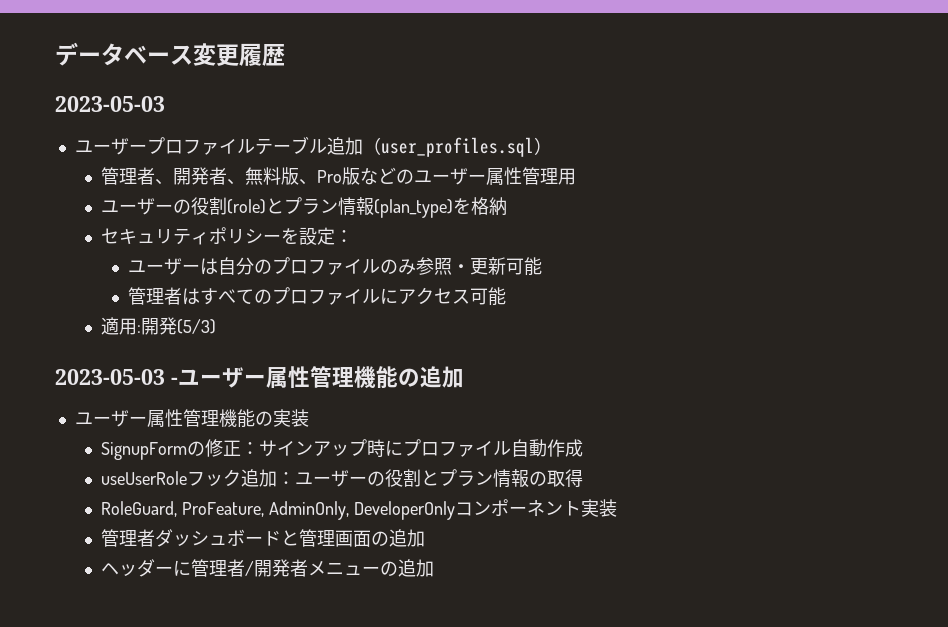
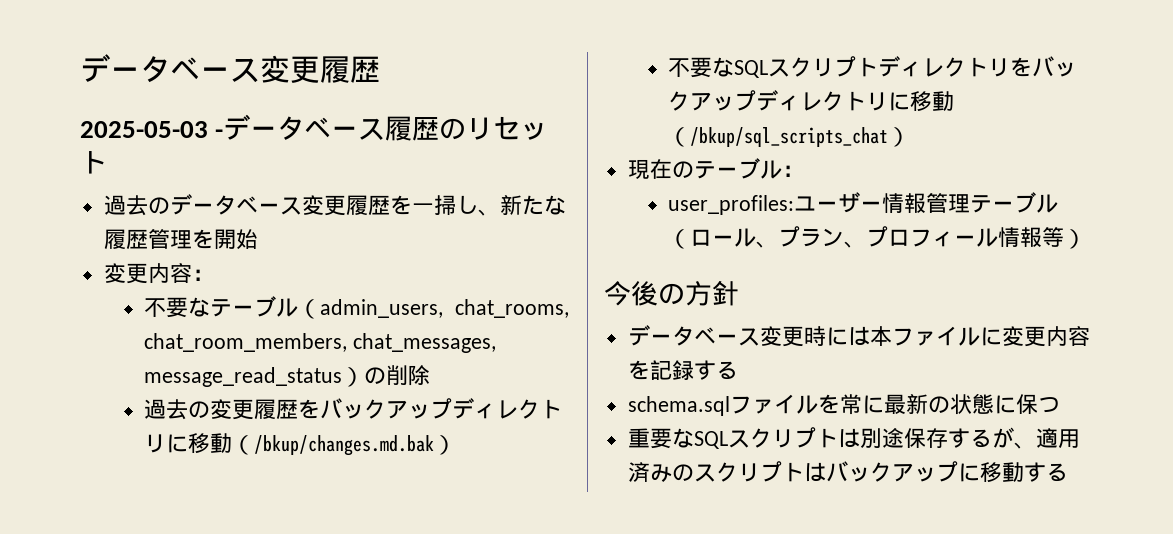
[55,96,165,112] [74,136,552,157] [101,167,577,185] [101,197,508,218] [101,227,354,245] [127,257,542,276] [127,287,506,306] [101,317,217,335] [55,366,464,388] [74,409,309,428] [101,439,584,460] [101,469,584,488] [101,499,617,520] [101,529,426,547] [101,559,435,577] 2023-05-03 // ユーザープロファイルテーブル追加（user_profiles.sql） // 管理者、開発者、無料版、Pro版などのユーザー属性管理用 // ユーザーの役割(role)とプラン情報(plan_type)を格納 // セキュリティポリシーを設定： // ユーザーは自分のプロファイルのみ参照・更新可能 // 管理者はすべてのプロファイルにアクセス可能 // 適用:開発(5/3) // 2023-05-03 -ユーザー属性管理機能の追加 // ユーザー属性管理機能の実装 // SignupFormの修正：サインアップ時にプロファイル自動作成 // useUserRoleフック追加：ユーザーの役割とプラン情報の取得 // RoleGuard, ProFeature, AdminOnly, DeveloperOnlyコンポーネント実装 // 管理者ダッシュボードと管理画面の追加 // ヘッダーに管理者/開発者メニューの追加 -> [80,114,548,141] [80,151,107,174] [103,194,566,216] [103,229,258,250] [103,263,214,284] [144,296,569,319] [144,333,496,353] [144,365,431,387] [144,398,563,420] [144,433,457,456] [668,56,1077,78] [668,90,955,112] [668,127,911,147] [627,158,804,179] [668,192,1059,215] [668,226,1087,249] [604,280,739,306] [627,325,1090,347] [627,360,738,380] [627,393,1060,416] [627,427,1080,449] [627,461,1068,483] 2025-05-03 -データベース履歴のリセット // 過去のデータベース変更履歴を一掃し、新たな履歴管理を開始 // 変更内容： // 不要なテーブル（admin_users, chat_rooms, chat_room_members, chat_messages, message_read_status）の削除 // 過去の変更履歴をバックアップディレクトリに移動（/bkup/changes.md.bak） // 不要なSQLスクリプトディレクトリをバックアップディレクトリに移動（/bkup/sql_scripts_chat） // 現在のテーブル： // user_profiles:ユーザー情報管理テーブル（ロール、プラン、プロフィール情報等） // 今後の方針 // データベース変更時には本ファイルに変更内容を記録する // schema.sqlファイルを常に最新の状態に保つ // 重要なSQLスクリプトは別途保存するが、適用済みのスクリプトはバックアップに移動する

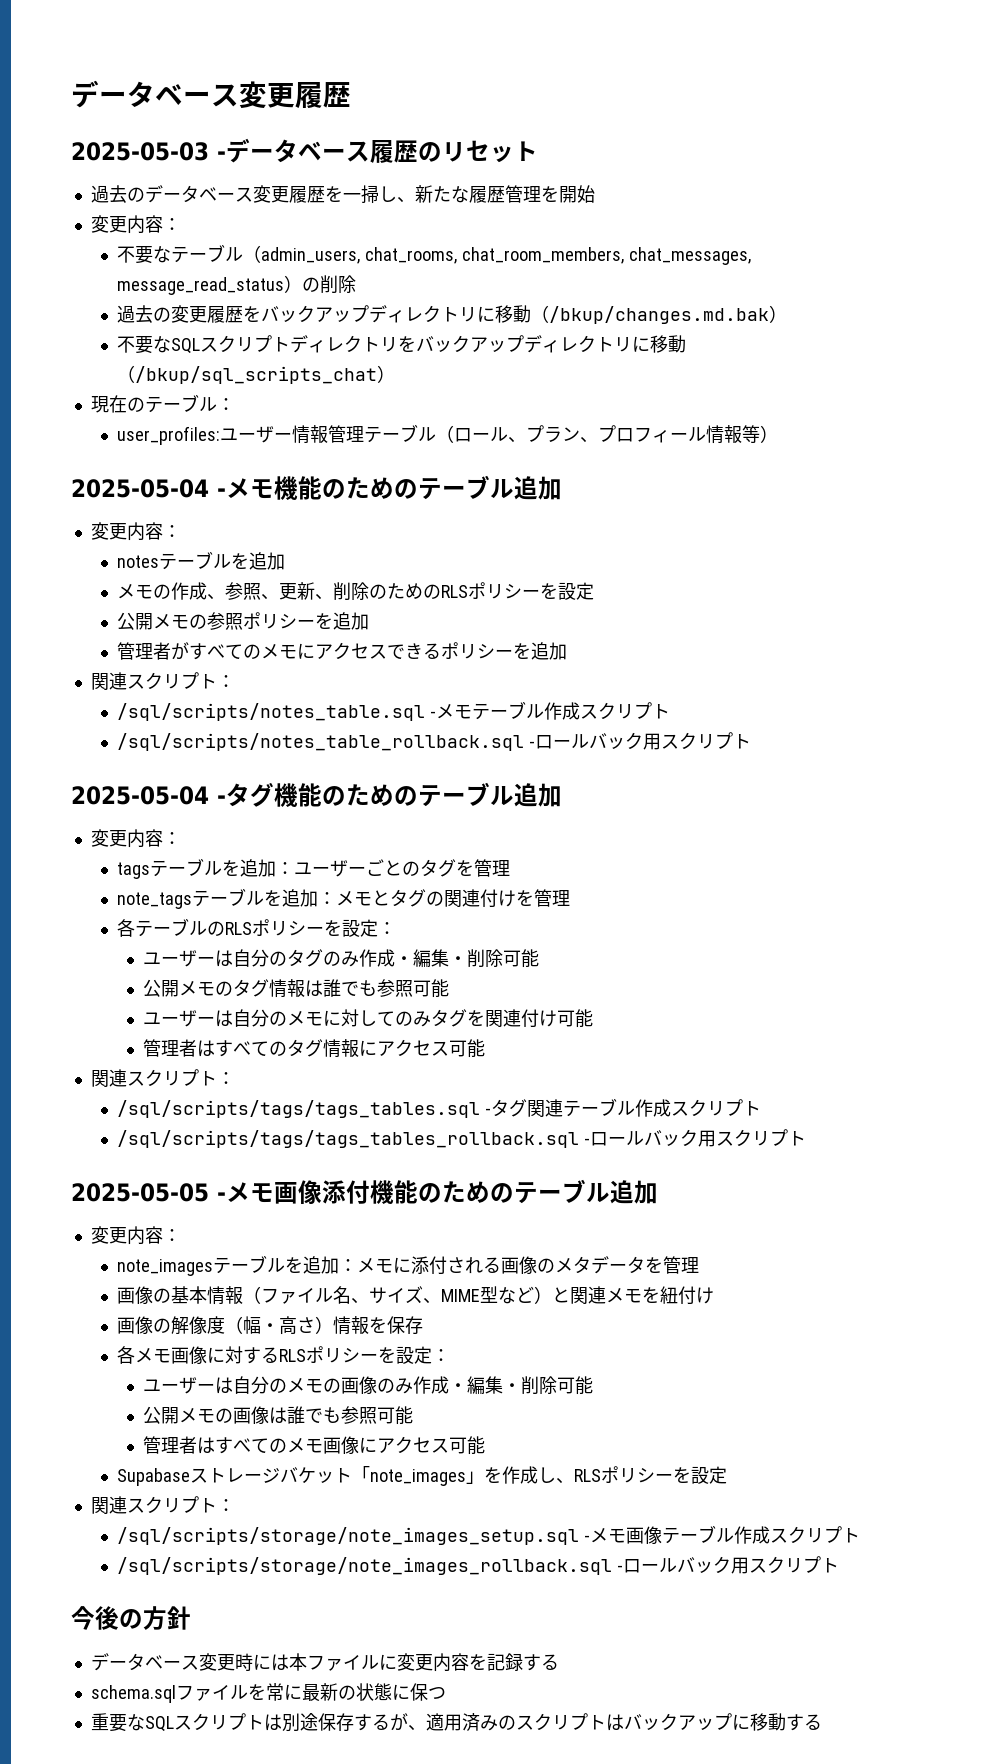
(1087, 239) none -> [71,475,562,500] [90,522,181,541] [116,551,285,570] [116,582,594,600] [116,612,369,630] [116,642,567,660] [90,672,235,690] [116,701,670,721] [116,732,751,751] [71,782,562,807] [90,829,181,848] [116,858,510,879] [116,888,570,909] [116,918,396,937] [143,949,540,968] [143,979,450,998] [143,1009,594,1028] [143,1039,486,1058] [90,1069,235,1087] [116,1098,761,1118] [116,1129,806,1148] [71,1179,658,1204] [90,1226,181,1245] [116,1255,699,1276] [116,1286,714,1305] [116,1316,423,1335] [116,1346,450,1364] [143,1376,594,1395] [143,1406,414,1425] [143,1436,486,1455] [116,1466,727,1486] [90,1496,235,1514] [116,1525,860,1545] [116,1556,839,1575] // 2025-05-04 -メモ機能のためのテーブル追加 // 変更内容： // notesテーブルを追加 // メモの作成、参照、更新、削除のためのRLSポリシーを設定 // 公開メモの参照ポリシーを追加 // 管理者がすべてのメモにアクセスできるポリシーを追加 // 関連スクリプト： // /sql/scripts/notes_table.sql -メモテーブル作成スクリプト // /sql/scripts/notes_table_rollback.sql -ロールバック用スクリプト // 2025-05-04 -タグ機能のためのテーブル追加 // 変更内容： // tagsテーブルを追加：ユーザーごとのタグを管理 // note_tagsテーブルを追加：メモとタグの関連付けを管理 // 各テーブルのRLSポリシーを設定： // ユーザーは自分のタグのみ作成・編集・削除可能 // 公開メモのタグ情報は誰でも参照可能 // ユーザーは自分のメモに対してのみタグを関連付け可能 // 管理者はすべてのタグ情報にアクセス可能 // 関連スクリプト： // /sql/scripts/tags/tags_tables.sql -タグ関連テーブル作成スクリプト // /sql/scripts/tags/tags_tables_rollback.sql -ロールバック用スクリプト // 2025-05-05 -メモ画像添付機能のためのテーブル追加 // 変更内容： // note_imagesテーブルを追加：メモに添付される画像のメタデータを管理 // 画像の基本情報（ファイル名、サイズ、MIME型など）と関連メモを紐付け // 画像の解像度（幅・高さ）情報を保存 // 各メモ画像に対するRLSポリシーを設定： // ユーザーは自分のメモの画像のみ作成・編集・削除可能 // 公開メモの画像は誰でも参照可能 // 管理者はすべてのメモ画像にアクセス可能 // Supabaseストレージバケット「note_images」を作成し、RLSポリシーを設定 // 関連スクリプト： // /sql/scripts/storage/note_images_setup.sql -メモ画像テーブル作成スクリプト // /sql/scripts/storage/note_images_rollback.sql -ロールバック用スクリプト

